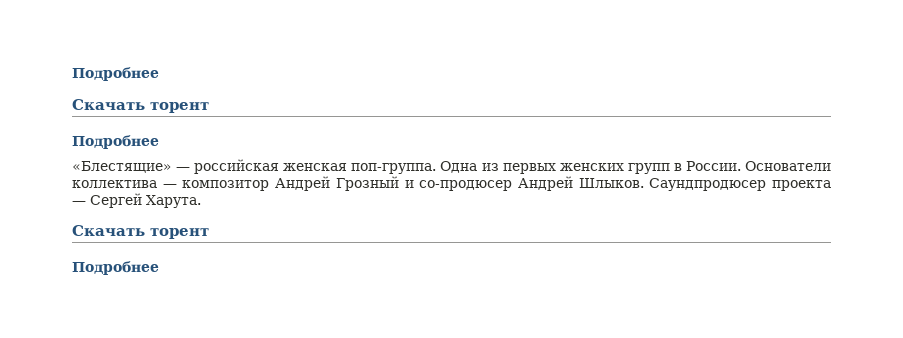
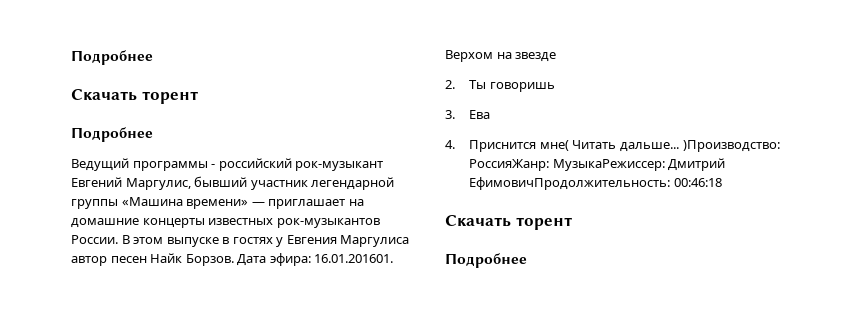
[72,159,831,174] [72,176,831,191] [72,193,201,208] «Блестящие» — российская женская поп-группа. Одна из первых женских групп в России. Основатели коллектива — композитор Андрей Грозный и со-продюсер Андрей Шлыков. Саундпродюсер проекта — Сергей Харута. -> [71,158,384,171] [71,176,395,190] [71,197,364,209] [71,218,380,228] [71,235,410,247] [71,253,394,266] [445,50,557,62] [445,80,555,92] [445,110,491,119] [445,140,780,152] [469,158,726,171] [469,177,722,190] Ведущий программы - российский рок-музыкант Евгений Маргулис, бывший участник легендарной группы «Машина времени» — приглашает на домашние концерты известных рок-музыкантов России. В этом выпуске в гостях у Евгения Маргулиса автор песен Найк Борзов. Дата эфира: 16.01.201601. Верхом на звезде // 2. Ты говоришь // 3. Ева // 4. Приснится мне( Читать дальше... )Производство: РоссияЖанр: МузыкаРежиссер: Дмитрий ЕфимовичПродолжительность: 00:46:18

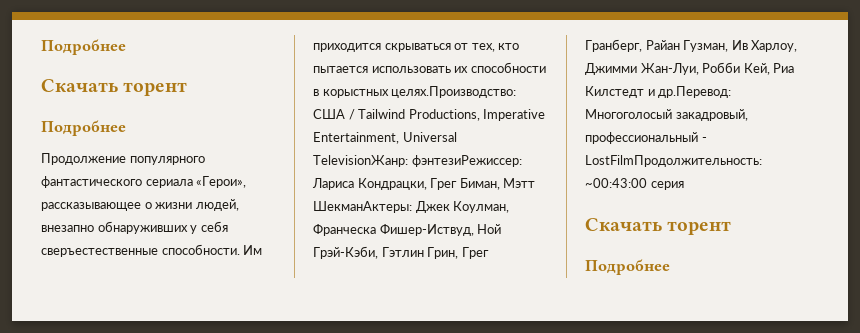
[71,158,384,171] [71,176,395,190] [71,197,364,209] [71,218,380,228] [71,235,410,247] [71,253,394,266] [445,50,557,62] [445,80,555,92] [445,110,491,119] [445,140,780,152] [469,158,726,171] [469,177,722,190] Ведущий программы - российский рок-музыкант Евгений Маргулис, бывший участник легендарной группы «Машина времени» — приглашает на домашние концерты известных рок-музыкантов России. В этом выпуске в гостях у Евгения Маргулиса автор песен Найк Борзов. Дата эфира: 16.01.201601. Верхом на звезде // 2. Ты говоришь // 3. Ева // 4. Приснится мне( Читать дальше... )Производство: РоссияЖанр: МузыкаРежиссер: Дмитрий ЕфимовичПродолжительность: 00:46:18 -> [41,153,205,165] [41,176,247,188] [41,199,239,211] [41,221,228,234] [41,244,263,257] [313,43,520,52] [313,62,546,73] [313,86,517,98] [313,109,546,121] [313,132,457,144] [313,155,522,167] [312,178,536,190] [313,201,510,213] [313,224,502,236] [313,246,489,259] [585,39,798,52] [585,62,795,75] [585,86,732,98] [585,109,748,121] [585,132,707,144] [585,155,762,167] [585,178,684,190] Продолжение популярного фантастического сериала «Герои», рассказывающее о жизни людей, внезапно обнаруживших у себя сверъестественные способности. Им приходится скрываться от тех, кто пытается использовать их способности в корыстных целях.Производство: США / Tailwind Productions, Imperative Entertainment, Universal TelevisionЖанр: фэнтезиРежиссер: Лариса Кондрацки, Грег Биман, Мэтт ШекманАктеры: Джек Коулман, Франческа Фишер-Иствуд, Ной Грэй-Кэби, Гэтлин Грин, Грег Гранберг, Райан Гузман, Ив Харлоу, Джимми Жан-Луи, Робби Кей, Риа Килстедт и др.Перевод: Многоголосый закадровый, профессиональный - LostFilmПродолжительность: ~00:43:00 серия

